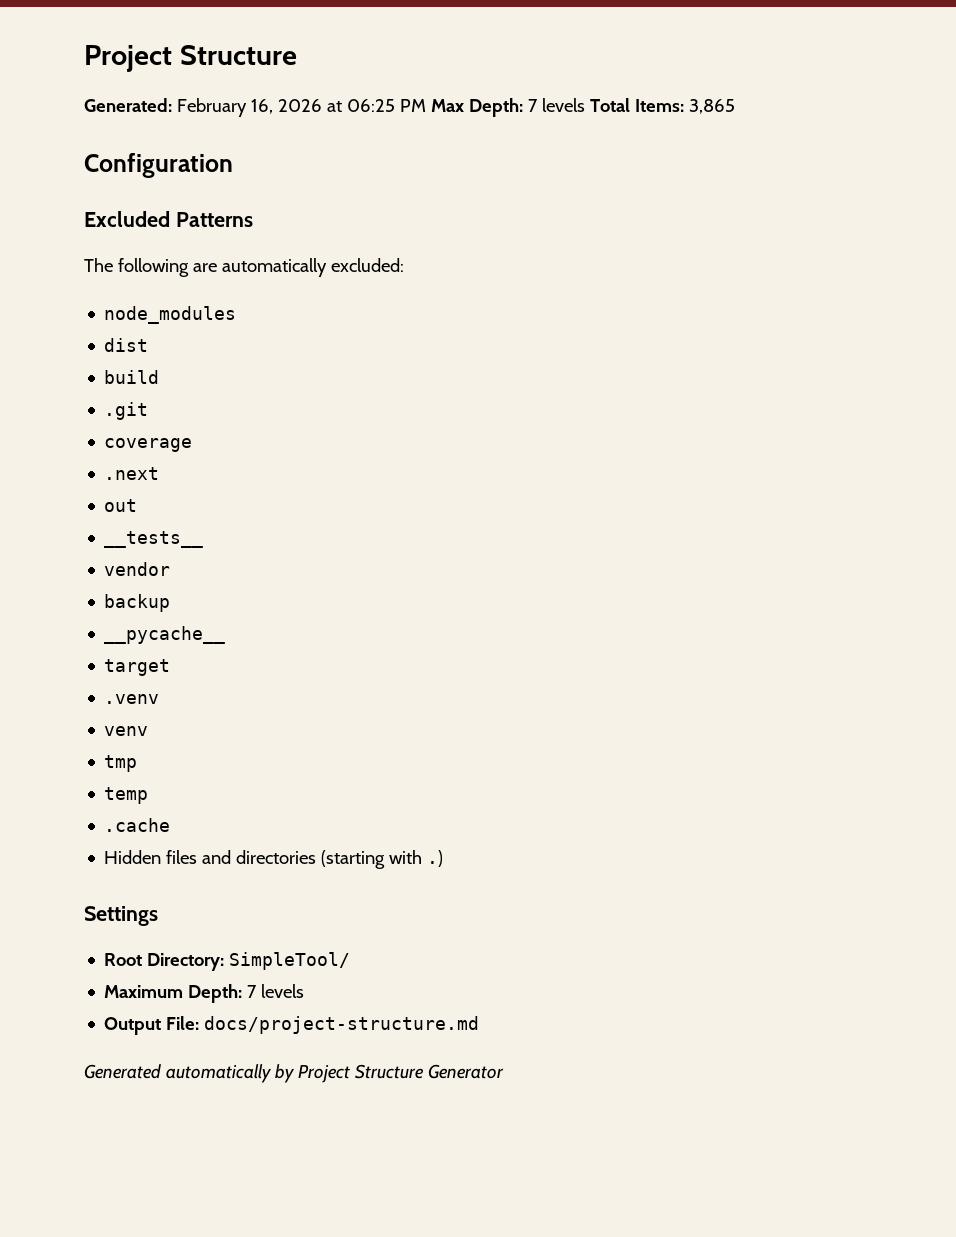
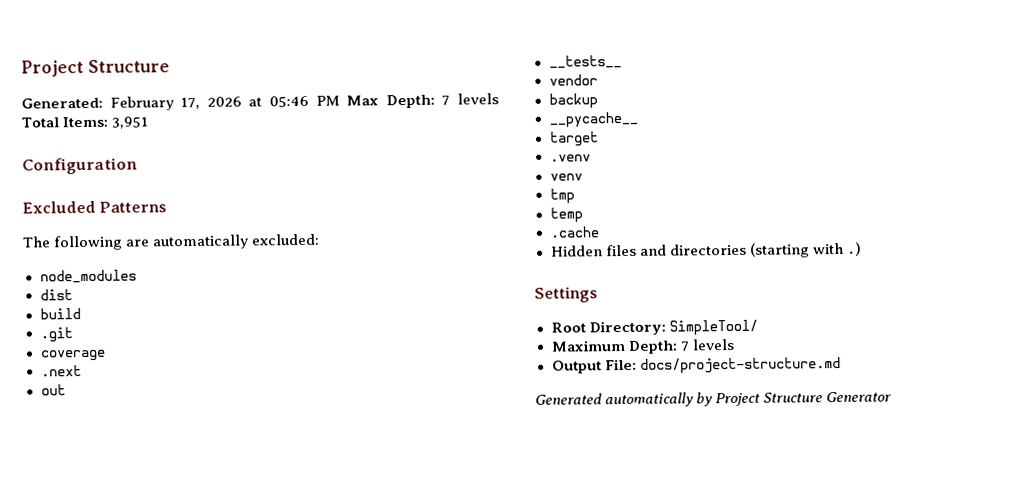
[250,99,273,114] 16, -> [180,96,201,110] 17,
[346,99,395,112] 06:25 -> [269,95,309,108] 05:46
[688,99,735,114] 3,865 -> [111,116,149,129] 3,951

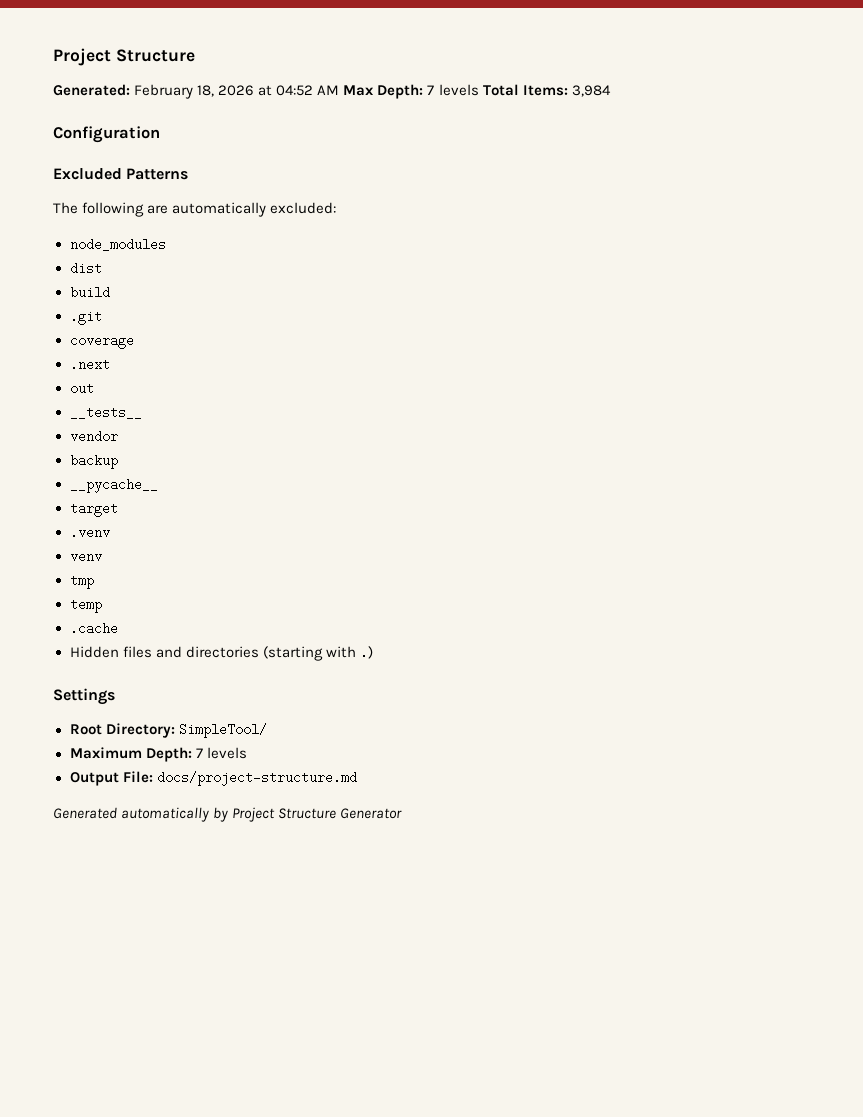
[180,96,201,110] 17, -> [197,85,215,97] 18,
[269,95,340,108] 05:46 PM -> [276,85,340,96] 04:52 AM
[111,116,149,129] 3,951 -> [571,85,611,97] 3,984

